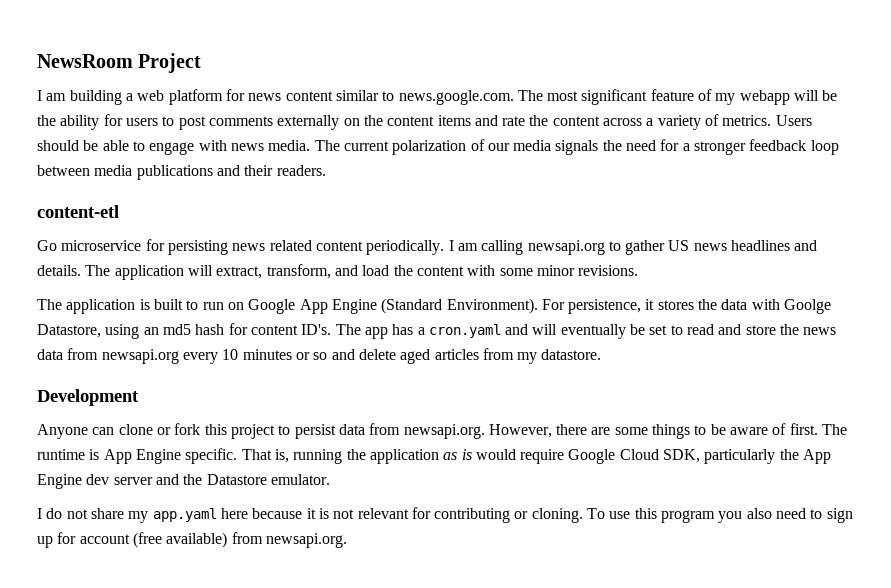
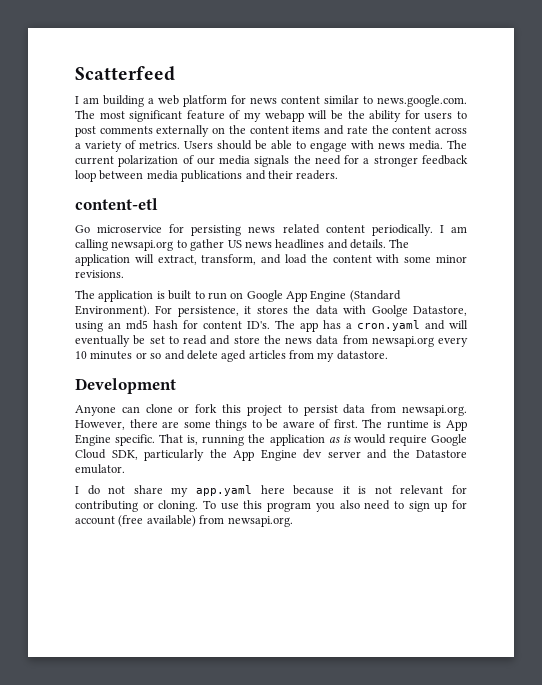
[37,53,202,73] NewsRoom Project -> [75,66,175,81] Scatterfeed

